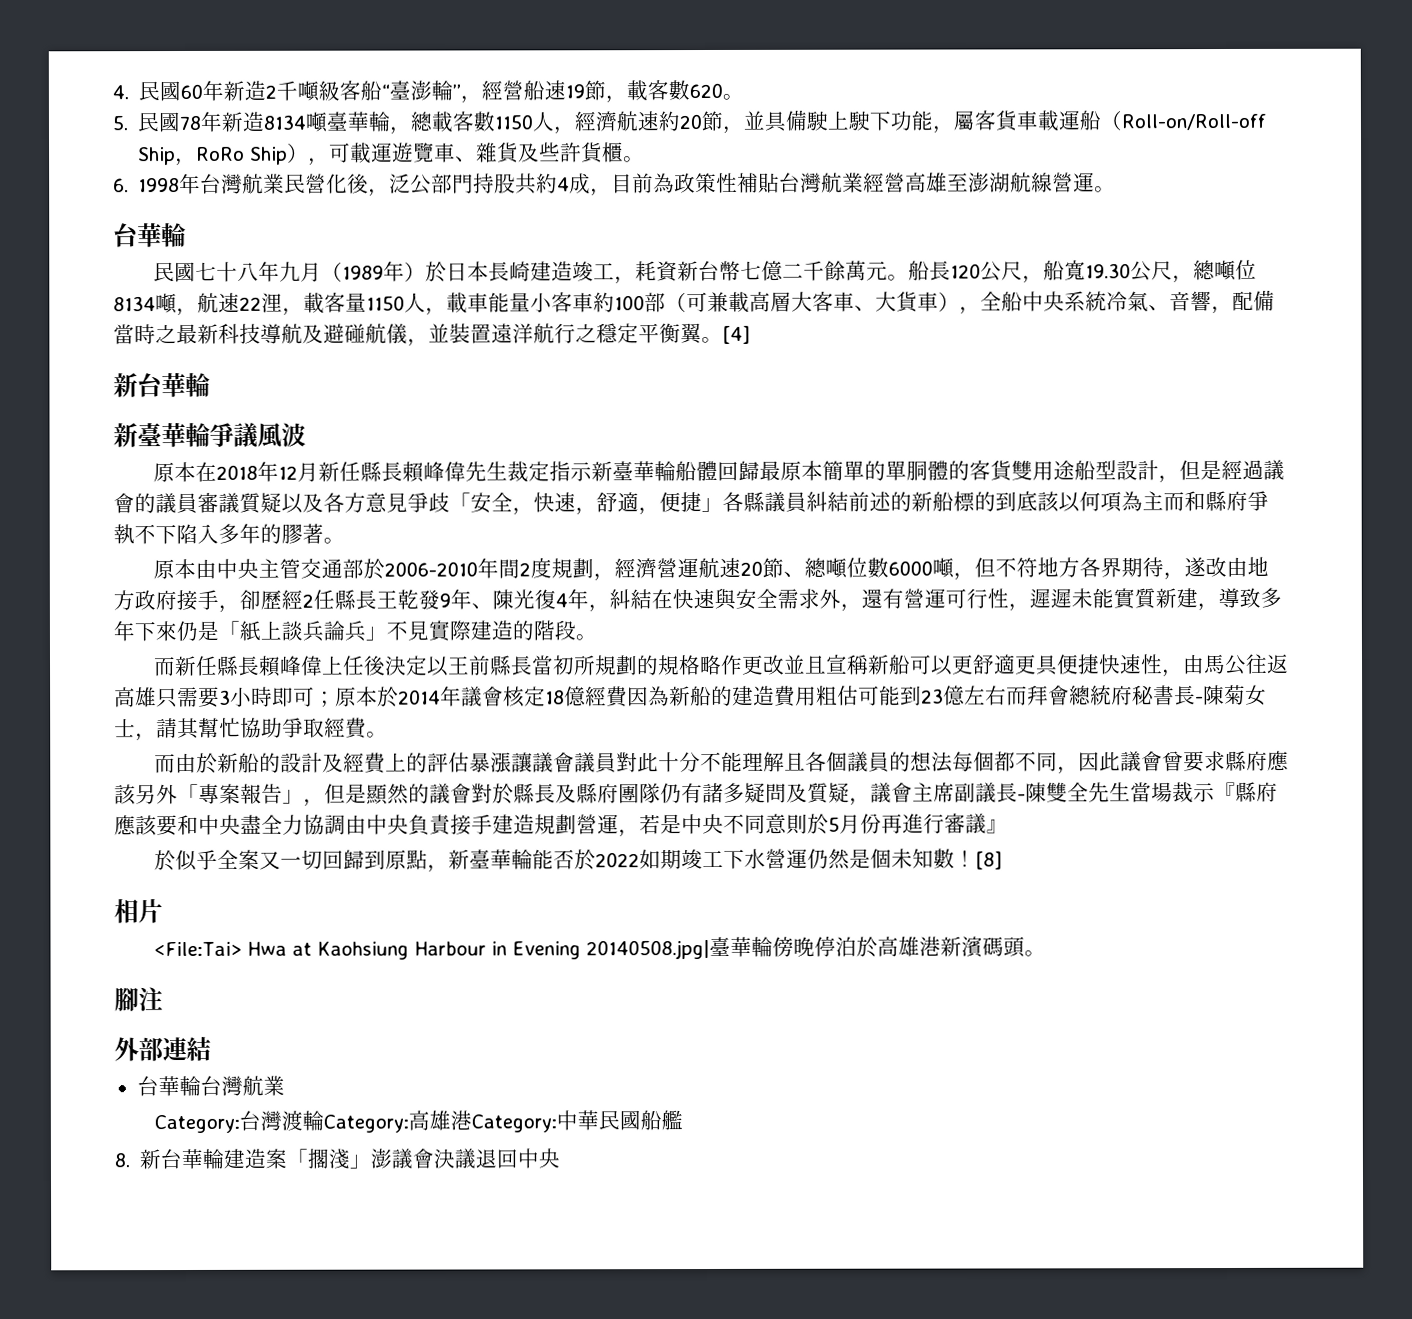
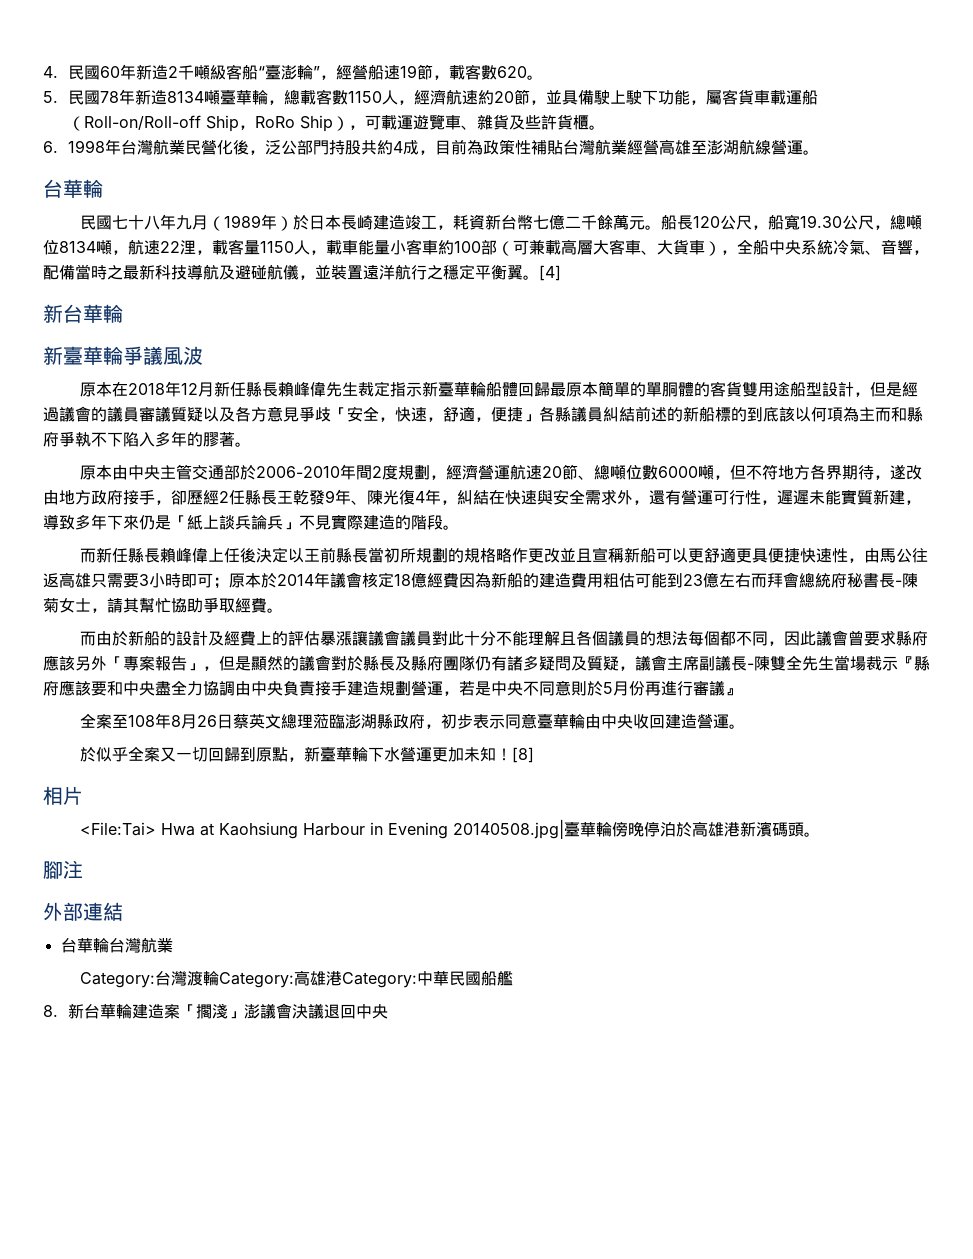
(1008, 826) none -> [79,713,745,729] // 全案至108年8月26日蔡英文總理蒞臨澎湖縣政府，初步表示同意臺華輪由中央收回建造營運。
[531,848,955,871] 能否於2022如期竣工下水營運仍然是個未知數 -> [367,747,496,762] 下水營運更加未知

